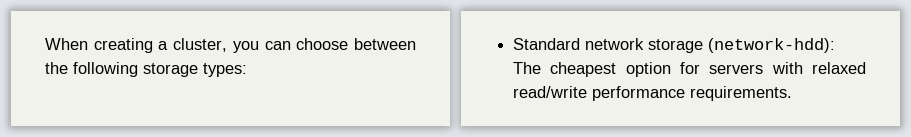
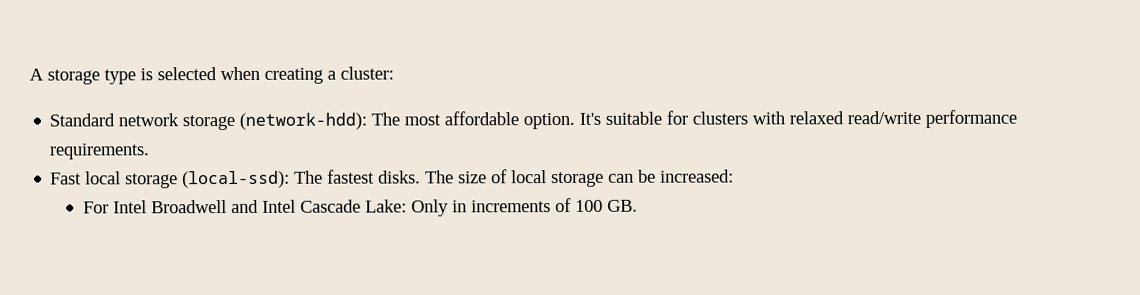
[45,38,417,53] [45,62,247,77] When creating a cluster, you can choose between the following storage types: -> [29,66,394,85] A storage type is selected when creating a cluster:
[550,62,764,77] cheapest option for servers -> [404,110,749,130] most affordable option. It's suitable for clusters
(793, 93) none -> [50,169,735,189] [82,197,638,217] // Fast local storage (local-ssd): The fastest disks. The size of local storage can be increased: // For Intel Broadwell and Intel Cascade Lake: Only in increments of 100 GB.

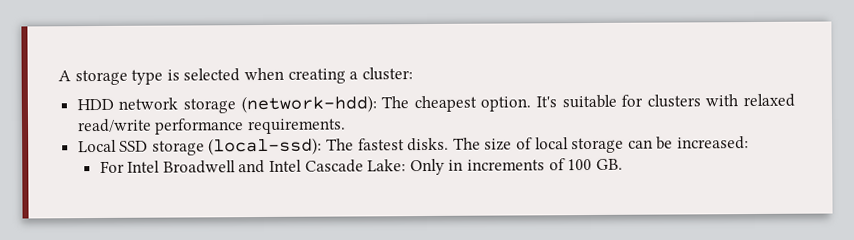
[49,113,116,127] Standard -> [76,98,114,111] HDD
[404,111,520,126] most affordable -> [413,95,477,113] cheapest
[50,171,122,185] Fast local -> [77,139,149,153] Local SSD

